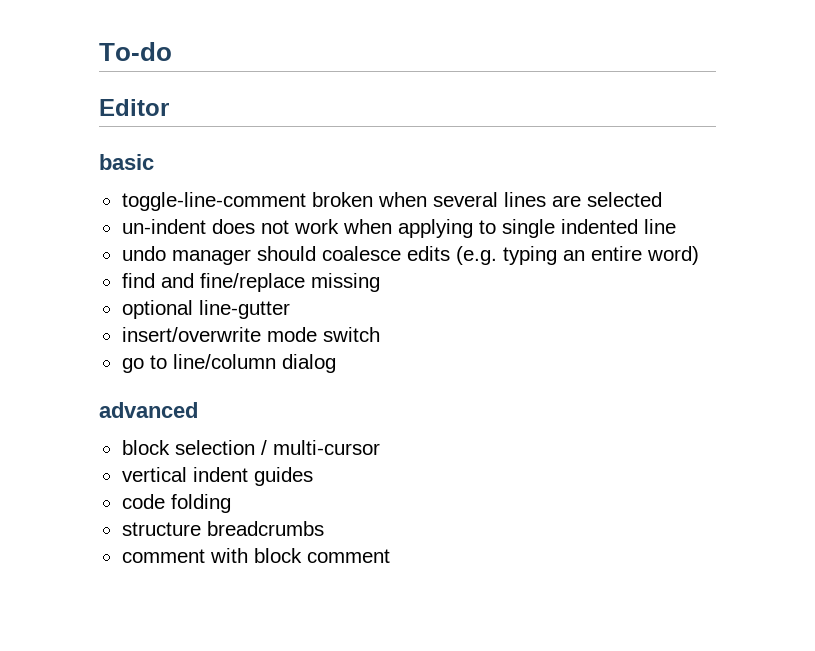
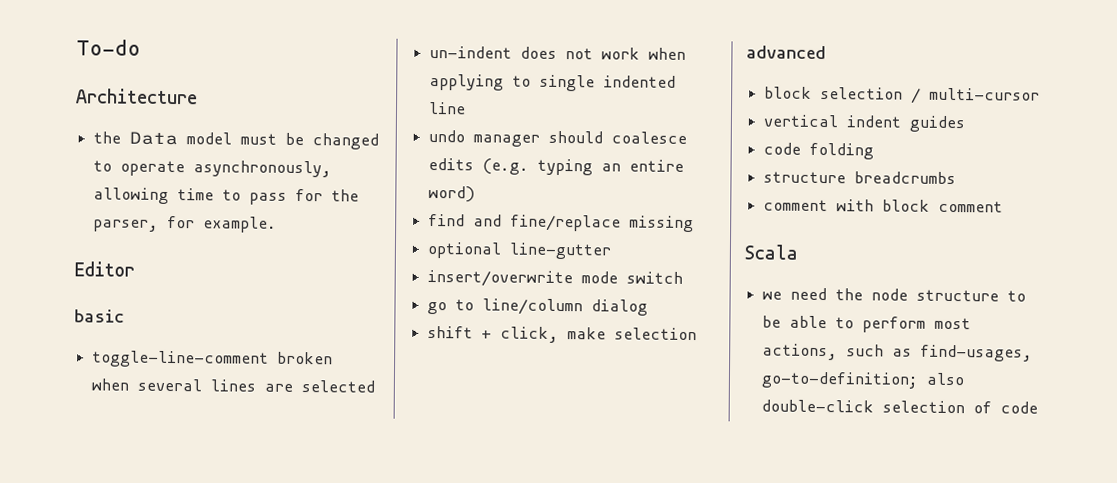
(172, 51) none -> [76,88,198,105] [93,131,380,150] [93,160,333,178] [93,187,360,205] [93,215,278,233] // Architecture // the Data model must be changed to operate asynchronously, allowing time to pass for the parser, for example.
(336, 363) none -> [427,325,698,344] // shift + click, make selection
(390, 556) none -> [744,244,798,260] [762,287,1027,302] [762,315,972,333] [762,343,1034,362] [761,371,966,389] [761,399,1039,414] // Scala // we need the node structure to be able to perform most actions, such as find-usages, go-to-definition; also double-click selection of code

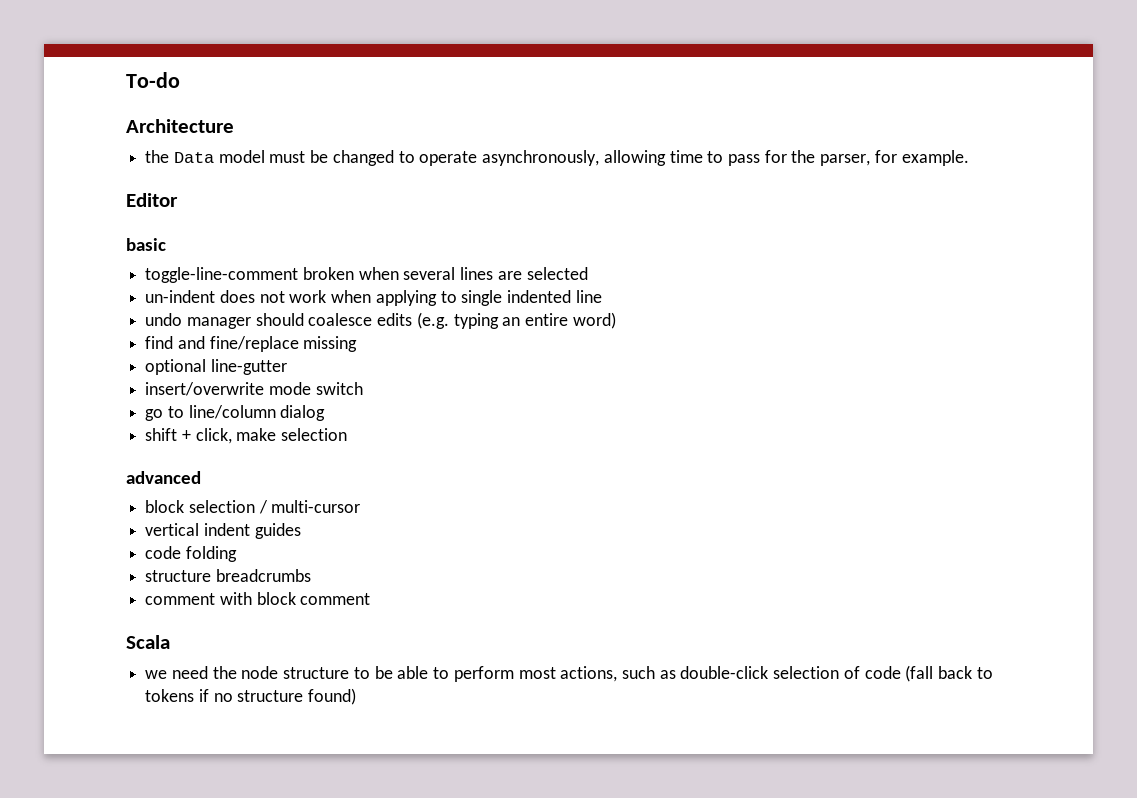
[920,344,1034,362] [761,371,966,389] find-usages, go-to-definition; also -> (676, 674) none
(1039, 407) none -> [905,665,993,682] [145,688,357,705] (fall back to tokens if no structure found)

